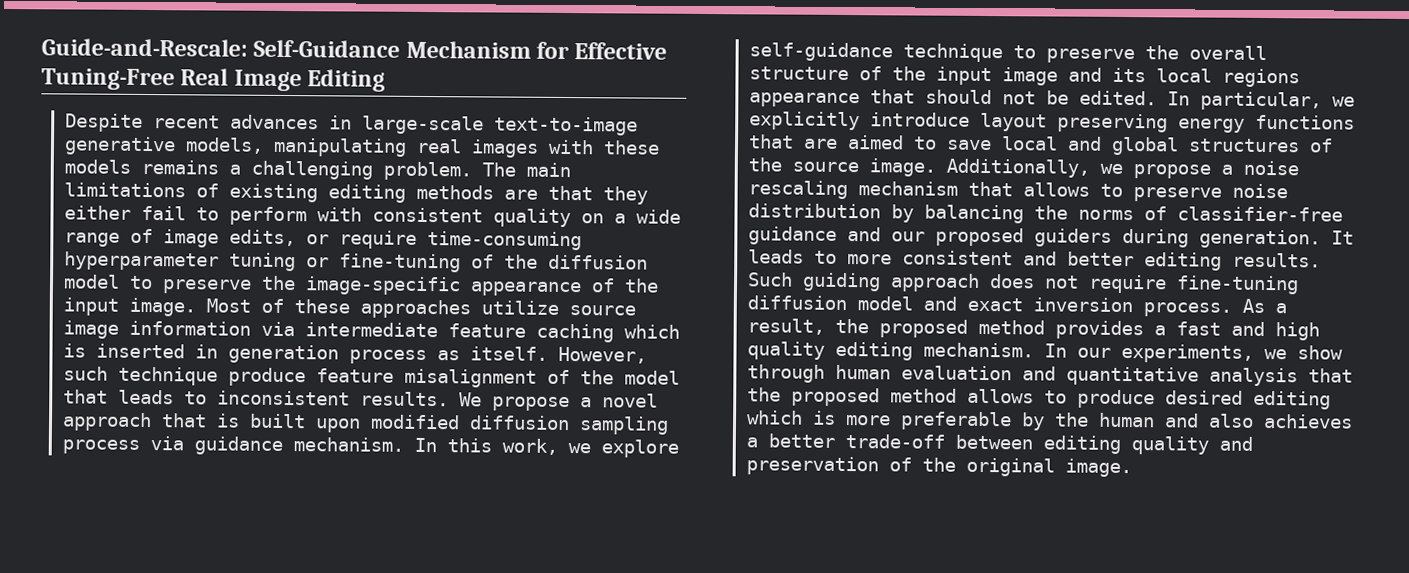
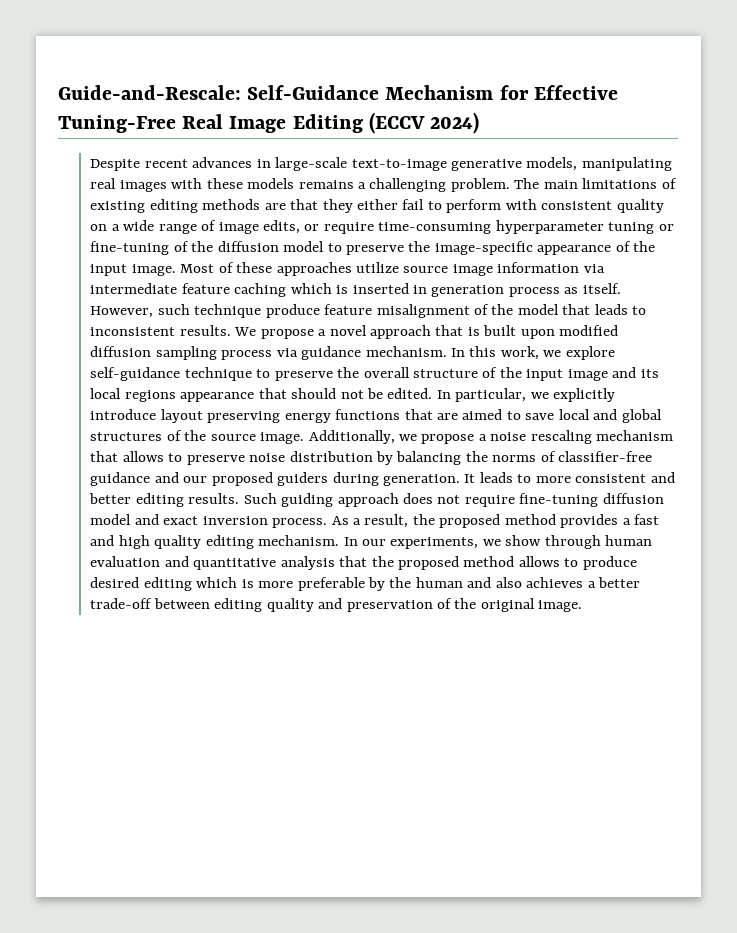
(386, 80) none -> [368,112,480,134] (ECCV 2024)

